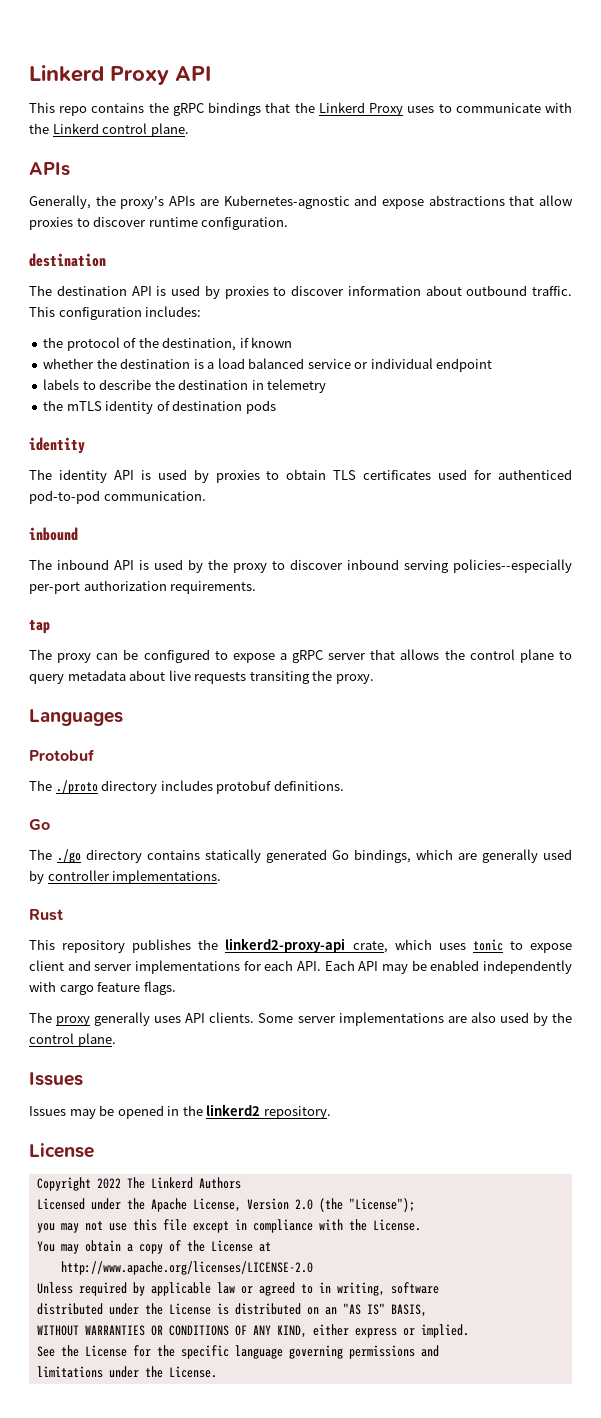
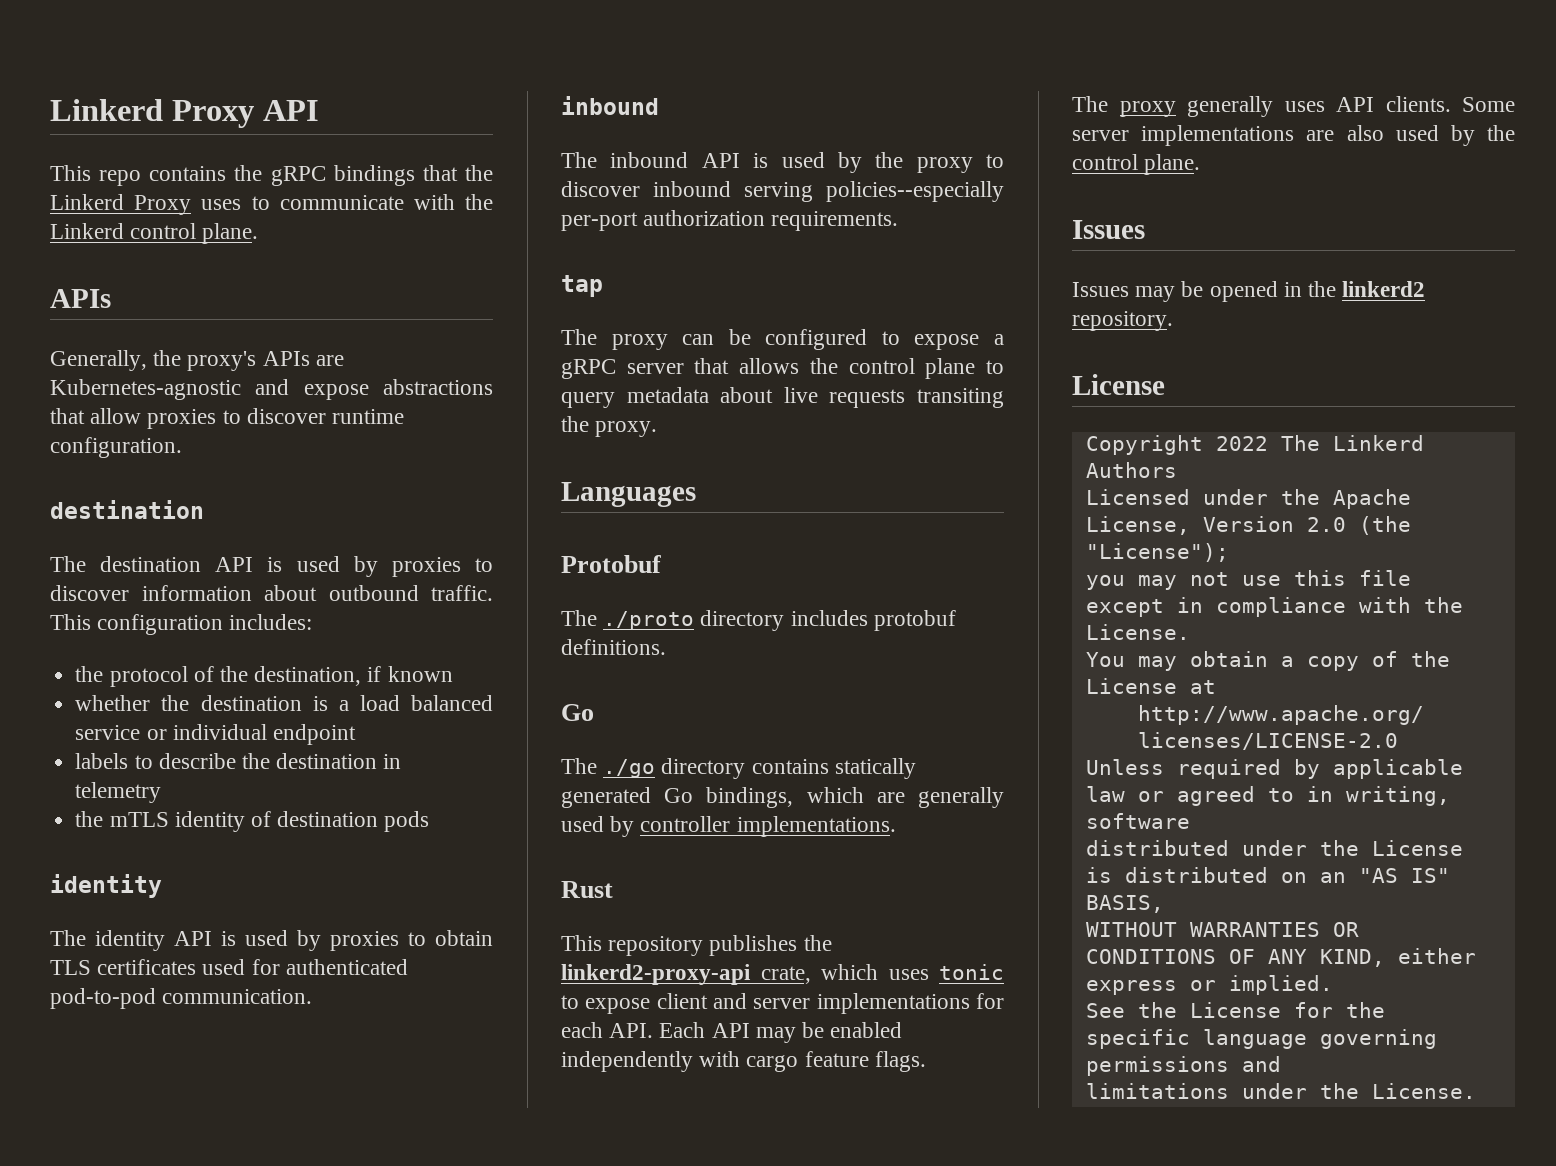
[497,469,572,480] authenticed -> [285,959,408,975] authenticated

